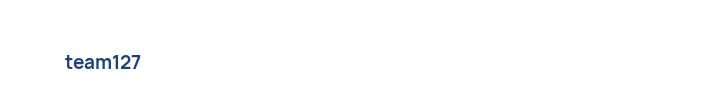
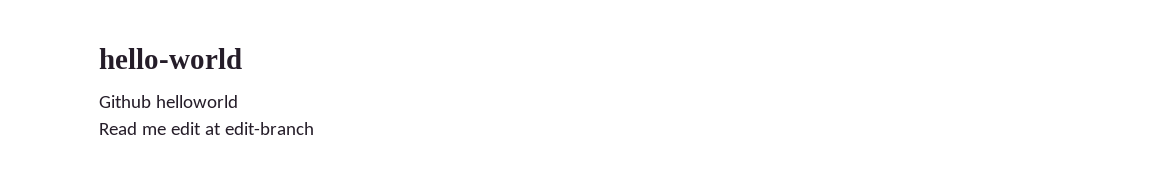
[65,55,141,69] team127 -> [99,48,242,69] [99,95,238,108] [99,122,314,135] hello-world // Github helloworld // Read me edit at edit-branch

